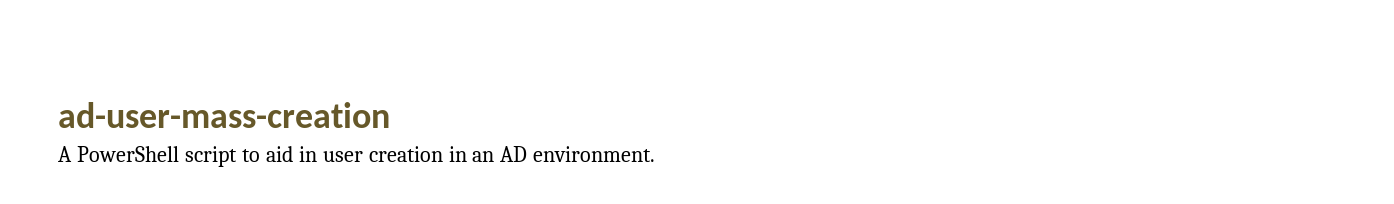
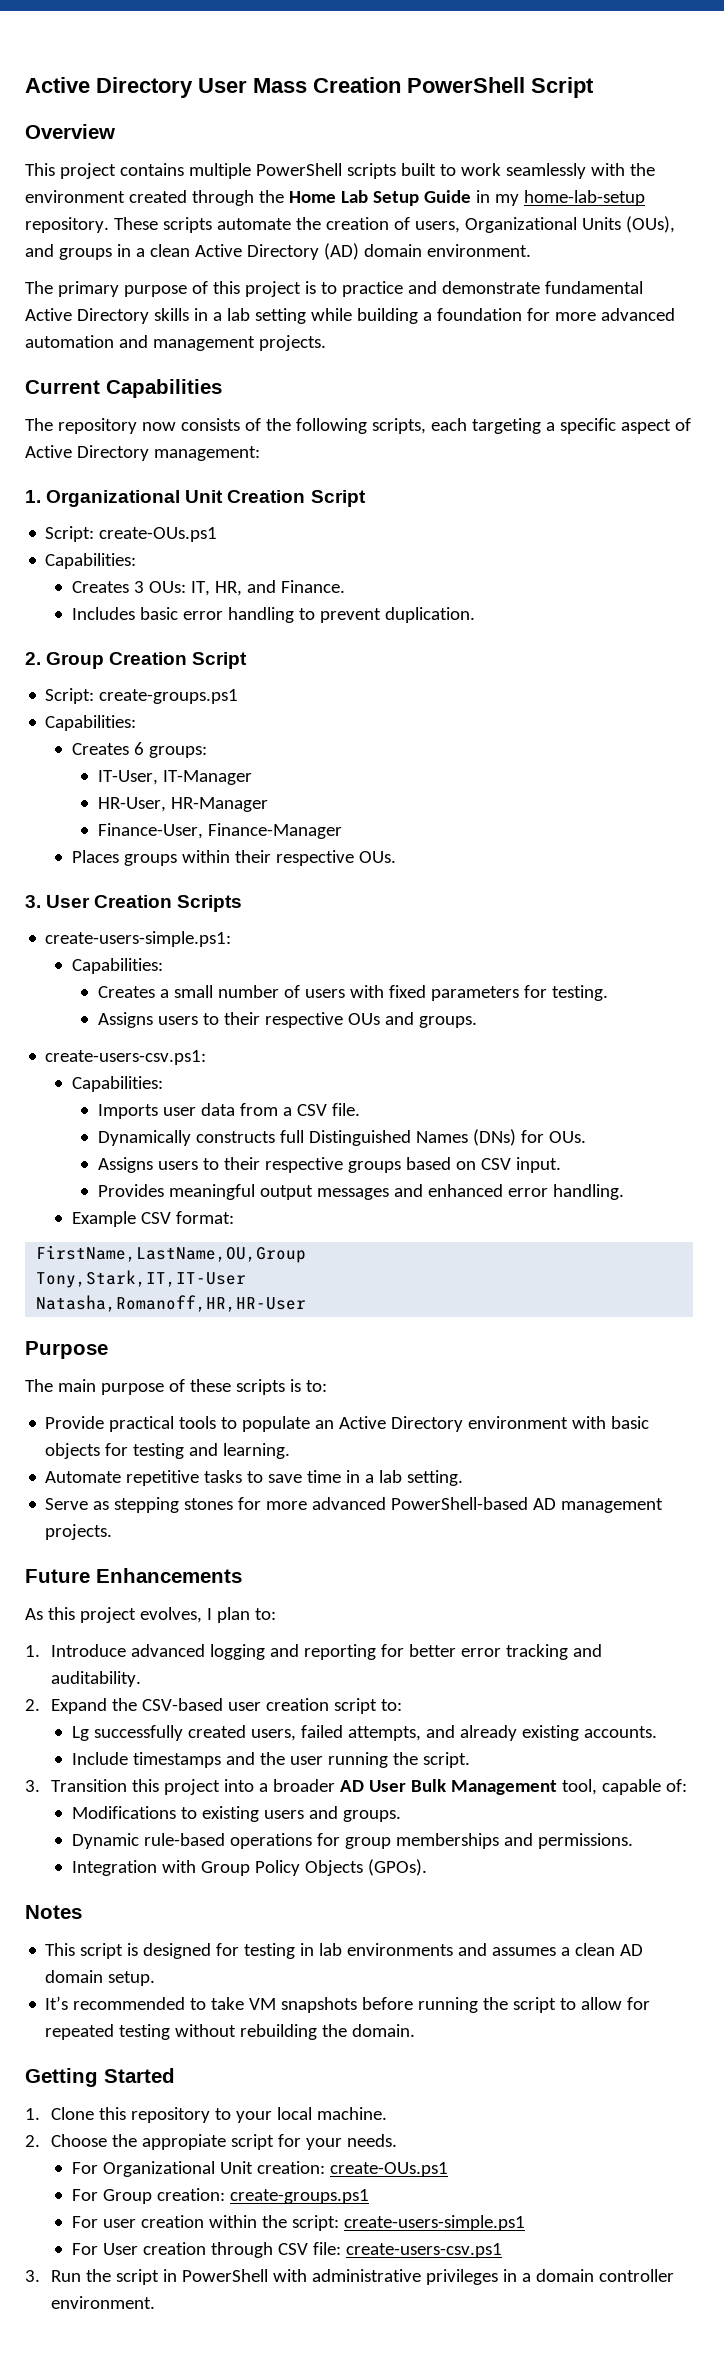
[58,102,390,128] [58,146,528,167] ad-user-mass-creation // A PowerShell script to aid in user creation in an AD -> [25,77,594,98] [25,124,115,139] [25,163,655,179] [25,190,645,206] [25,216,675,233] [25,243,531,260] [25,281,643,297] [25,308,675,324] [25,335,326,351] [25,379,222,398] [25,418,691,434] [25,445,260,461] [25,490,366,507] [45,526,218,542] [45,553,137,569] [71,580,345,596] [71,607,475,623] [25,652,248,669] [45,688,239,704] [45,715,137,731] [71,742,207,758] [97,770,252,785] [97,797,268,812] [97,823,342,839] [71,850,396,866] [25,895,243,912] [45,931,232,947] [71,958,163,974] [97,985,608,1001] [97,1012,477,1028] [45,1050,207,1065] [71,1076,163,1092] [97,1103,360,1119] [97,1129,586,1146] [97,1157,561,1173] [97,1184,624,1200] [71,1211,234,1227] [36,1245,307,1263] [36,1270,247,1288] [36,1295,307,1312] [25,1341,108,1359] [25,1379,327,1395] [45,1416,650,1432] [45,1443,291,1459] [45,1470,464,1486] [45,1497,664,1513] [45,1524,113,1540] [25,1568,242,1583] [25,1607,276,1623] [25,1644,603,1660] [51,1671,142,1687] [25,1698,403,1714] [71,1725,657,1741] [71,1752,470,1768] [25,1779,688,1795] [71,1806,401,1822] [71,1833,633,1849] [71,1859,427,1876] [25,1905,82,1919] [45,1943,644,1959] [45,1970,156,1986] [45,1996,651,2013] [45,2024,416,2040] [25,2068,175,2087] [25,2107,388,2123] [25,2134,398,2150] [71,2161,448,2177] [71,2188,369,2204] [71,2215,525,2231] [71,2242,502,2258] [25,2269,675,2285] Active Directory User Mass Creation PowerShell Script // Overview // This project contains multiple PowerShell scripts built to work seamlessly with the environment created through the Home Lab Setup Guide in my home-lab-setup repository. These scripts automate the creation of users, Organizational Units (OUs), and groups in a clean Active Directory (AD) domain environment. // The primary purpose of this project is to practice and demonstrate fundamental Active Directory skills in a lab setting while building a foundation for more advanced automation and management projects. // Current Capabilities // The repository now consists of the following scripts, each targeting a specific aspect of Active Directory management: // 1. Organizational Unit Creation Script // Script: create-OUs.ps1 // Capabilities: // Creates 3 OUs: IT, HR, and Finance. // Includes basic error handling to prevent duplication. // 2. Group Creation Script // Script: create-groups.ps1 // Capabilities: // Creates 6 groups: // IT-User, IT-Manager // HR-User, HR-Manager // Finance-User, Finance-Manager // Places groups within their respective OUs. // 3. User Creation Scripts // create-users-simple.ps1: // Capabilities: // Creates a small number of users with fixed parameters for testing. // Assigns users to their respective OUs and groups. // create-users-csv.ps1: // Capabilities: // Imports user data from a CSV file. // Dynamically constructs full Distinguished Names (DNs) for OUs. // Assigns users to their respective groups based on CSV input. // Provides meaningful output messages and enhanced error handling. // Example CSV format: // FirstName,LastName,OU,Group // Tony,Stark,IT,IT-User // Natasha,Romanoff,HR,HR-User // Purpose // The main purpose of these scripts is to: // Provide practical tools to populate an Active Directory environment with basic objects for testing and learning. // Automate repetitive tasks to save time in a lab setting. // Serve as stepping stones for more advanced PowerShell-based AD management projects. // Future Enhancements // As this project evolves, I plan to: // 1. Introduce advanced logging and reporting for better error tracking and auditability. // 2. Expand the CSV-based user creation script to: // Lg successfully created users, failed attempts, and already existing accounts. // Include timestamps and the user running the script. // 3. Transition this project into a broader AD User Bulk Management tool, capable of: // Modifications to existing users and groups. // Dynamic rule-based operations for group memberships and permissions. // Integration with Group Policy Objects (GPOs). // Notes // This script is designed for testing in lab environments and assumes a clean AD domain setup. // It’s recommended to take VM snapshots before running the script to allow for repeated testing without rebuilding the domain. // Getting Started // 1. Clone this repository to your local machine. // 2. Choose the appropiate script for your needs. // For Organizational Unit creation: create-OUs.ps1 // For Group creation: create-groups.ps1 // For user creation within the script: create-users-simple.ps1 // For User creation through CSV file: create-users-csv.ps1 // 3. Run the script in PowerShell with administrative privileges in a domain controller

